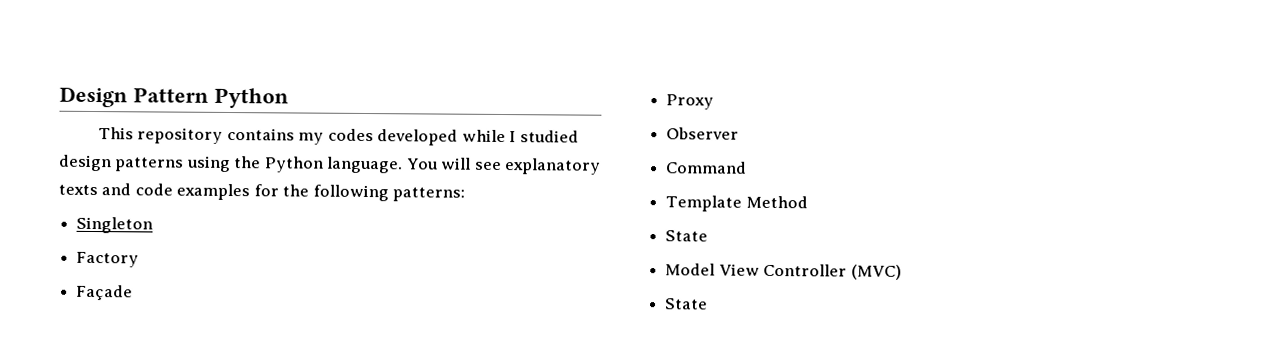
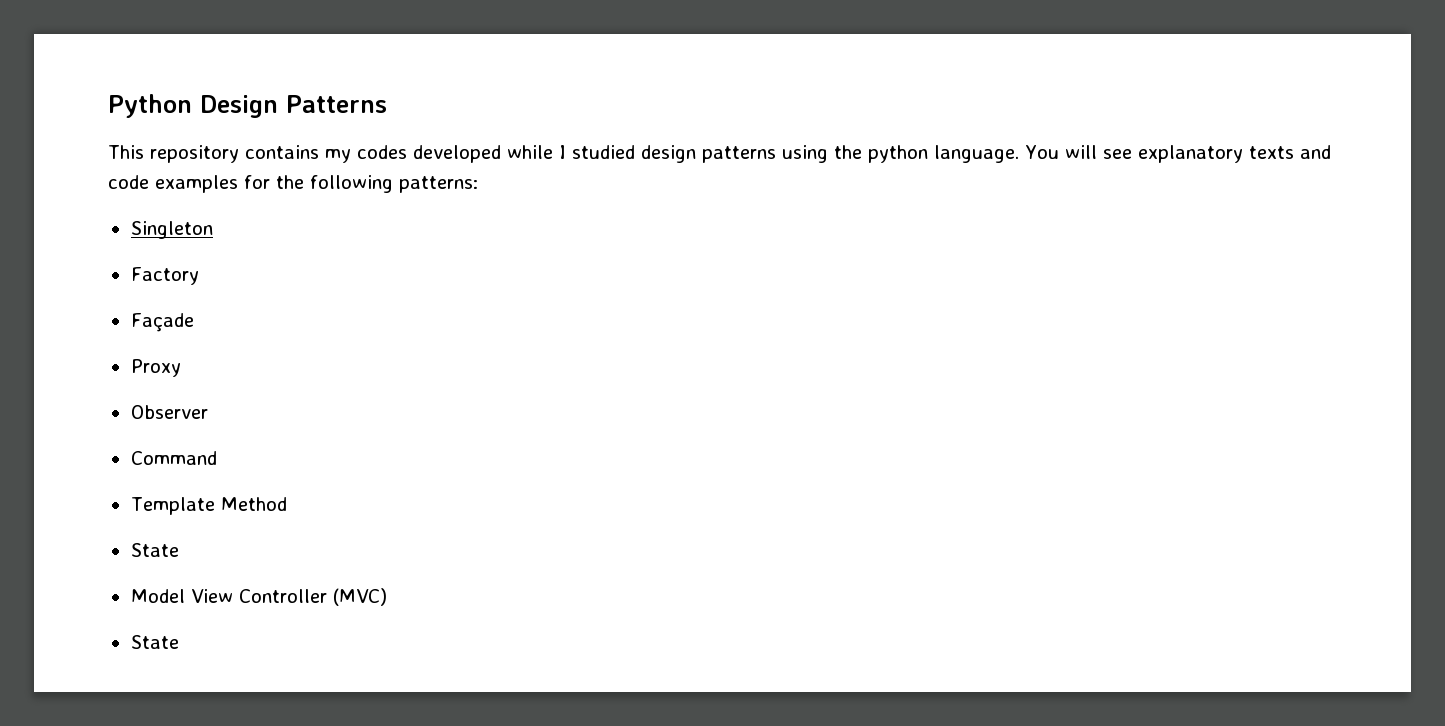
[59,86,289,109] Design Pattern Python -> [108,94,387,118] Python Design Patterns
[263,156,324,173] Python -> [868,145,928,163] python

